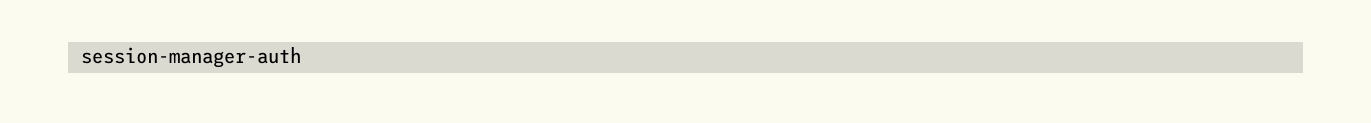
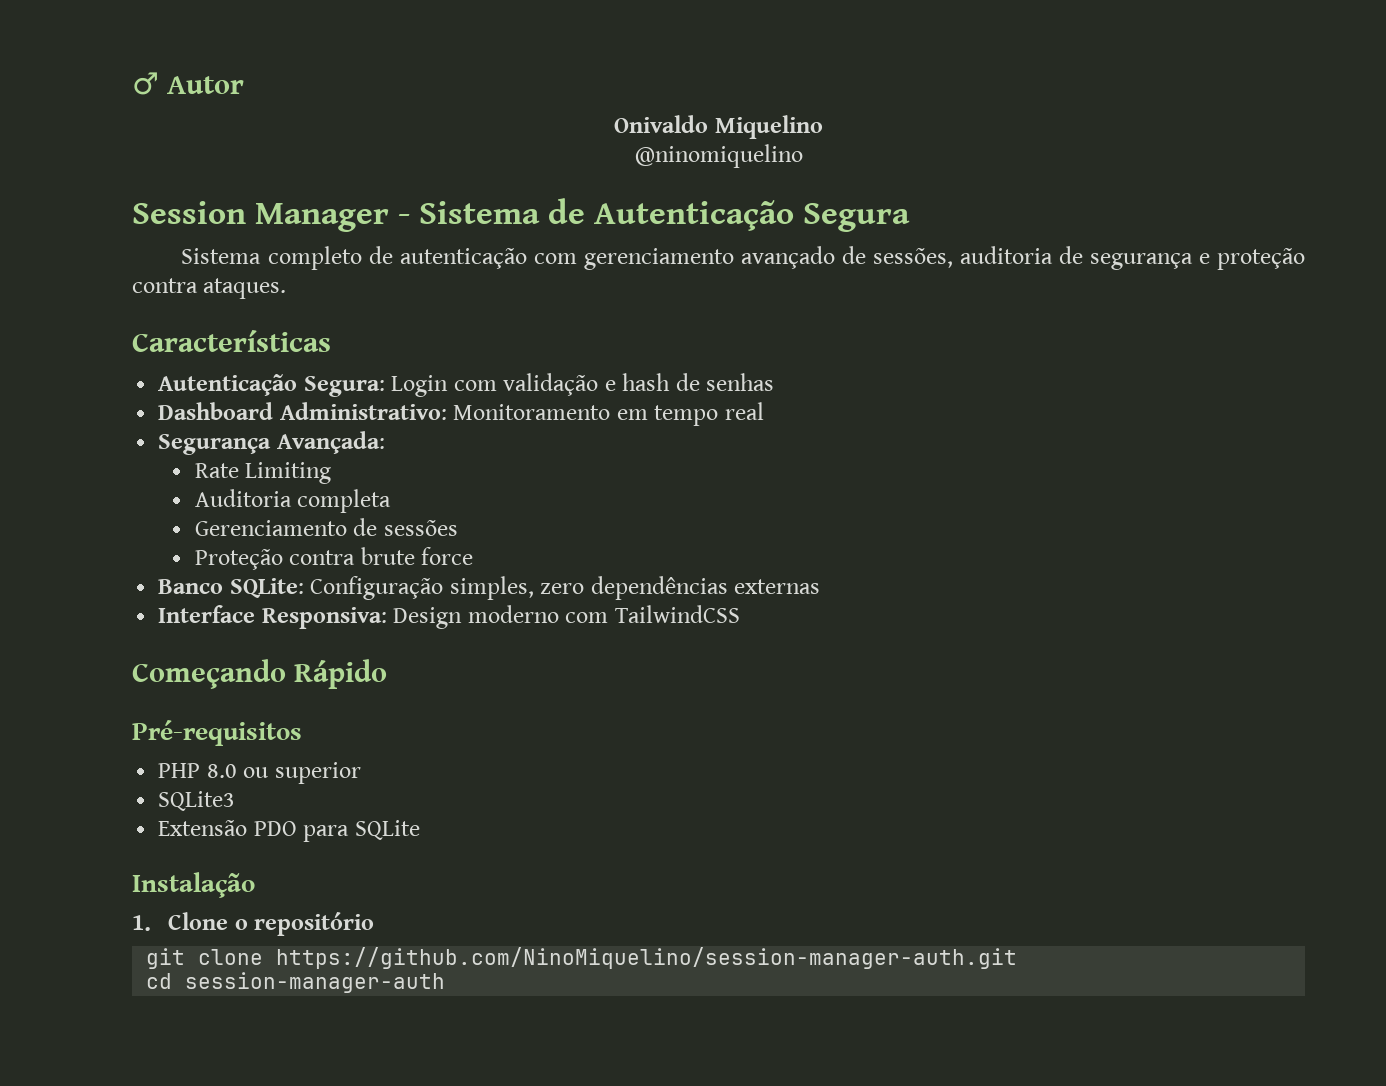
(80, 57) none -> [132,72,245,95] [614,115,823,139] [634,144,803,168] [132,198,911,232] [181,246,1305,270] [132,278,287,299] [132,330,331,352] [158,373,775,397] [158,402,764,426] [158,431,385,455] [194,462,332,484] [194,489,392,513] [194,518,458,536] [194,547,474,570] [158,576,821,600] [158,605,740,629] [132,659,388,689] [132,720,302,746] [158,762,361,784] [158,791,236,811] [158,820,420,842] [132,872,255,898] [132,912,375,936] [146,947,1018,969] [146,973,173,989] ♂ Autor // Onivaldo Miquelino // @ninomiquelino // Session Manager - Sistema de Autenticação Segura // Sistema completo de autenticação com gerenciamento avançado de sessões, auditoria de segurança e proteção contra ataques. // Características // Autenticação Segura: Login com validação e hash de senhas // Dashboard Administrativo: Monitoramento em tempo real // Segurança Avançada: // Rate Limiting // Auditoria completa // Gerenciamento de sessões // Proteção contra brute force // Banco SQLite: Configuração simples, zero dependências externas // Interface Responsiva: Design moderno com TailwindCSS // Começando Rápido // Pré-requisitos // PHP 8.0 ou superior // SQLite3 // Extensão PDO para SQLite // Instalação // 1. Clone o repositório // git clone https://github.com/NinoMiquelino/session-manager-auth.git // cd

